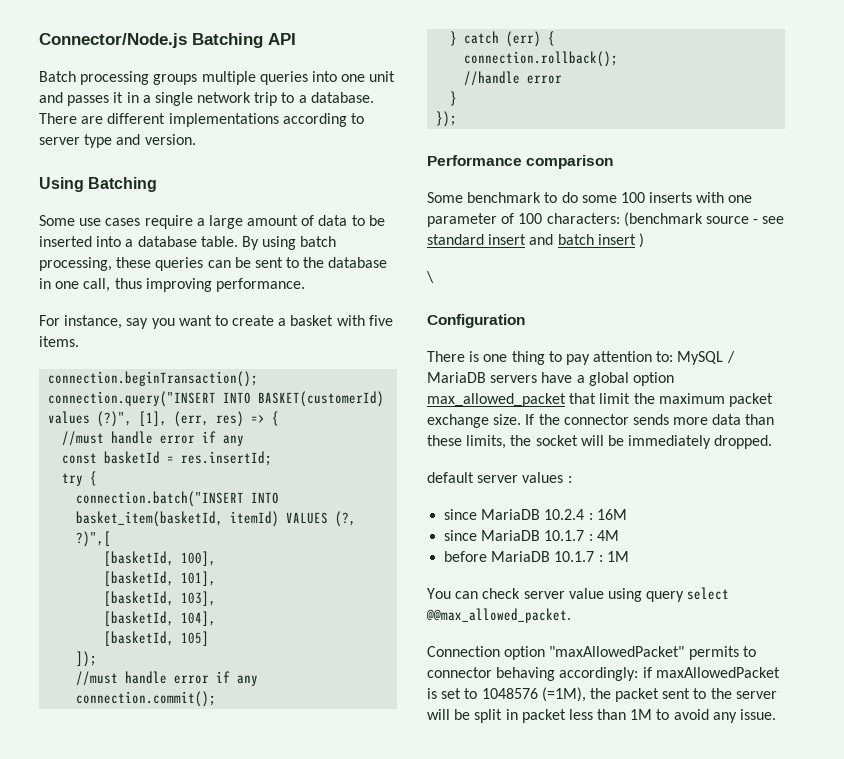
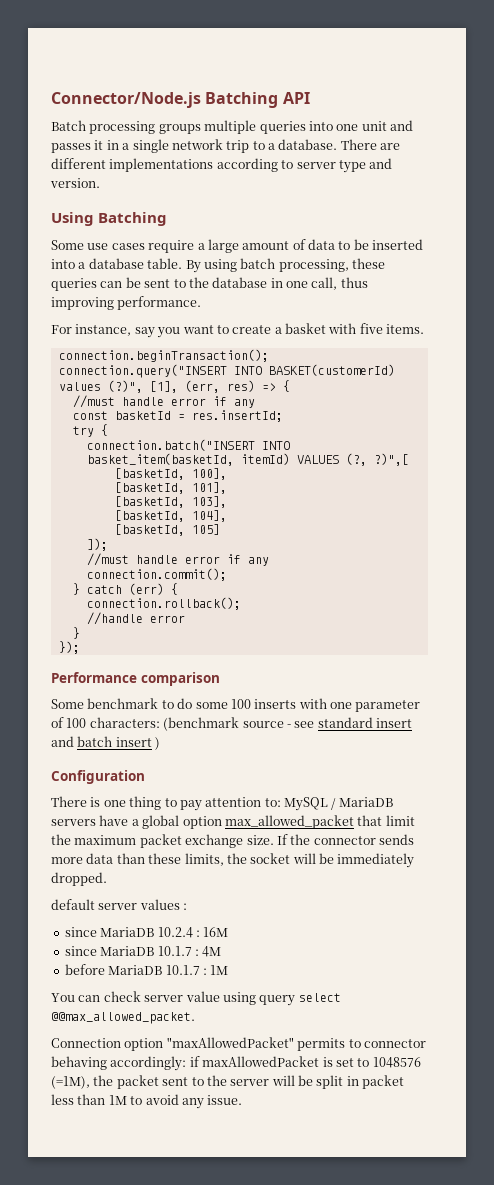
[426,271,434,283] // \ -> (161, 743) none

